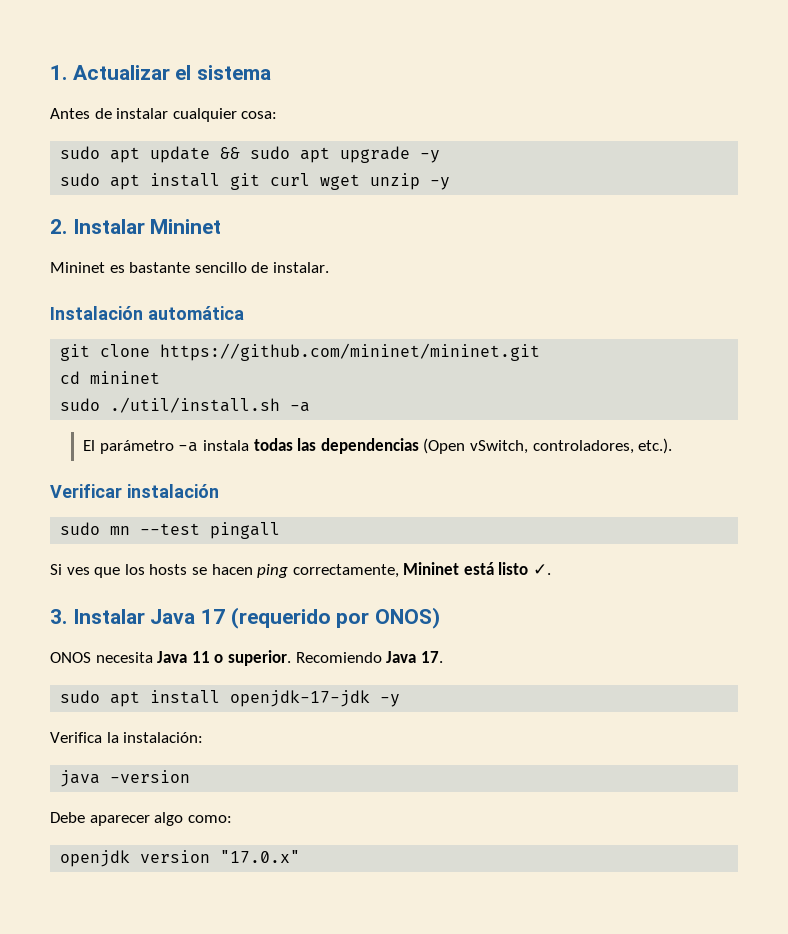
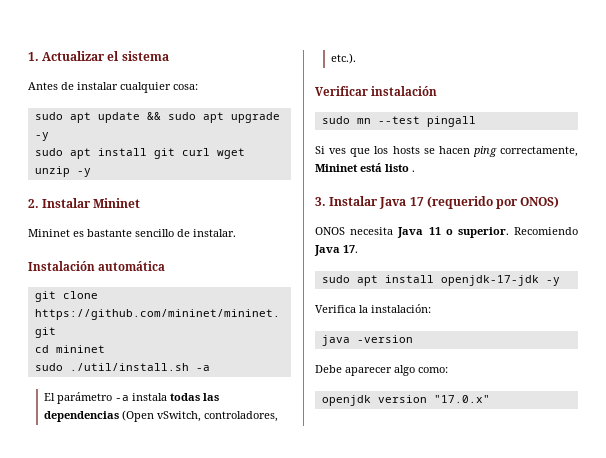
[533,564,552,575] ✓. -> [412,170,415,172] .

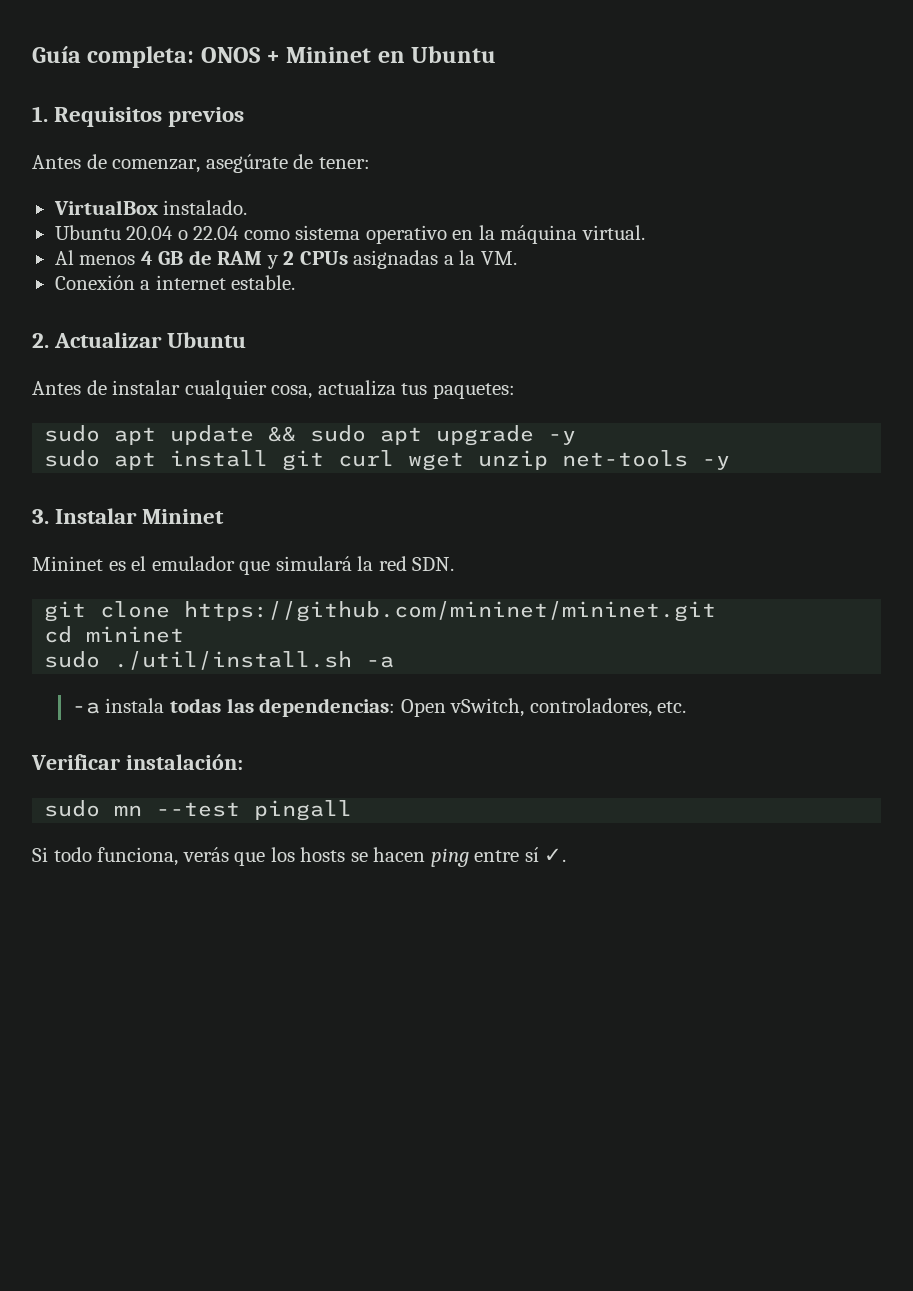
[28,51,169,61] 1. Actualizar el sistema -> [32,46,497,68] [32,106,245,127] [32,154,370,173] [53,200,248,215] [54,225,645,244] [54,250,517,269] [54,275,296,290] [32,332,247,348] Guía completa: ONOS + Mininet en Ubuntu // 1. Requisitos previos // Antes de comenzar, asegúrate de tener: // VirtualBox instalado. // Ubuntu 20.04 o 22.04 como sistema operativo en la máquina virtual. // Al menos 4 GB de RAM y 2 CPUs asignadas a la VM. // Conexión a internet estable. // 2. Actualizar Ubuntu
[173,84,198,90] cosa: -> [271,380,515,399] cosa, actualiza tus paquetes:
[76,168,91,177] [28,199,39,208] -y // 2. -> [562,450,731,470] [32,509,49,524] net-tools -y // 3.
[87,229,236,237] [28,261,166,271] bastante sencillo de instalar. // Instalación automática -> [131,556,455,575] el emulador que simulará la red SDN.
[44,392,113,404] El parámetro -> (395, 662) none
[44,410,155,422] dependencias (Open -> [259,698,446,717] dependencias: Open
[331,53,357,64] etc.). -> [657,701,687,713] etc.
[371,86,438,96] instalación -> [125,754,243,770] instalación:
[329,148,347,154] ves -> [53,847,229,866] todo funciona, verás
[500,146,578,157] [315,163,415,172] [315,196,560,209] [315,227,578,238] [314,245,358,256] [321,275,560,286] [315,304,431,313] [321,335,413,346] [315,365,448,376] [321,395,490,406] correctamente, Mininet está listo . // 3. Instalar Java 17 (requerido por ONOS) // ONOS necesita Java 11 o superior. Recomiendo Java 17. // sudo apt install openjdk-17-jdk -y // Verifica la instalación: // java -version // Debe aparecer algo como: // openjdk version "17.0.x" -> [474,847,567,862] entre sí ✓.

